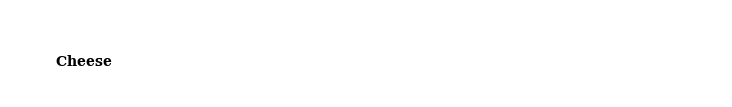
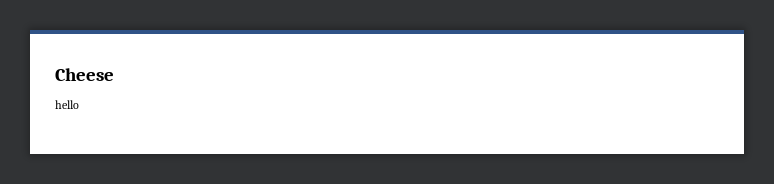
(112, 60) none -> [55,100,79,109] // hello

